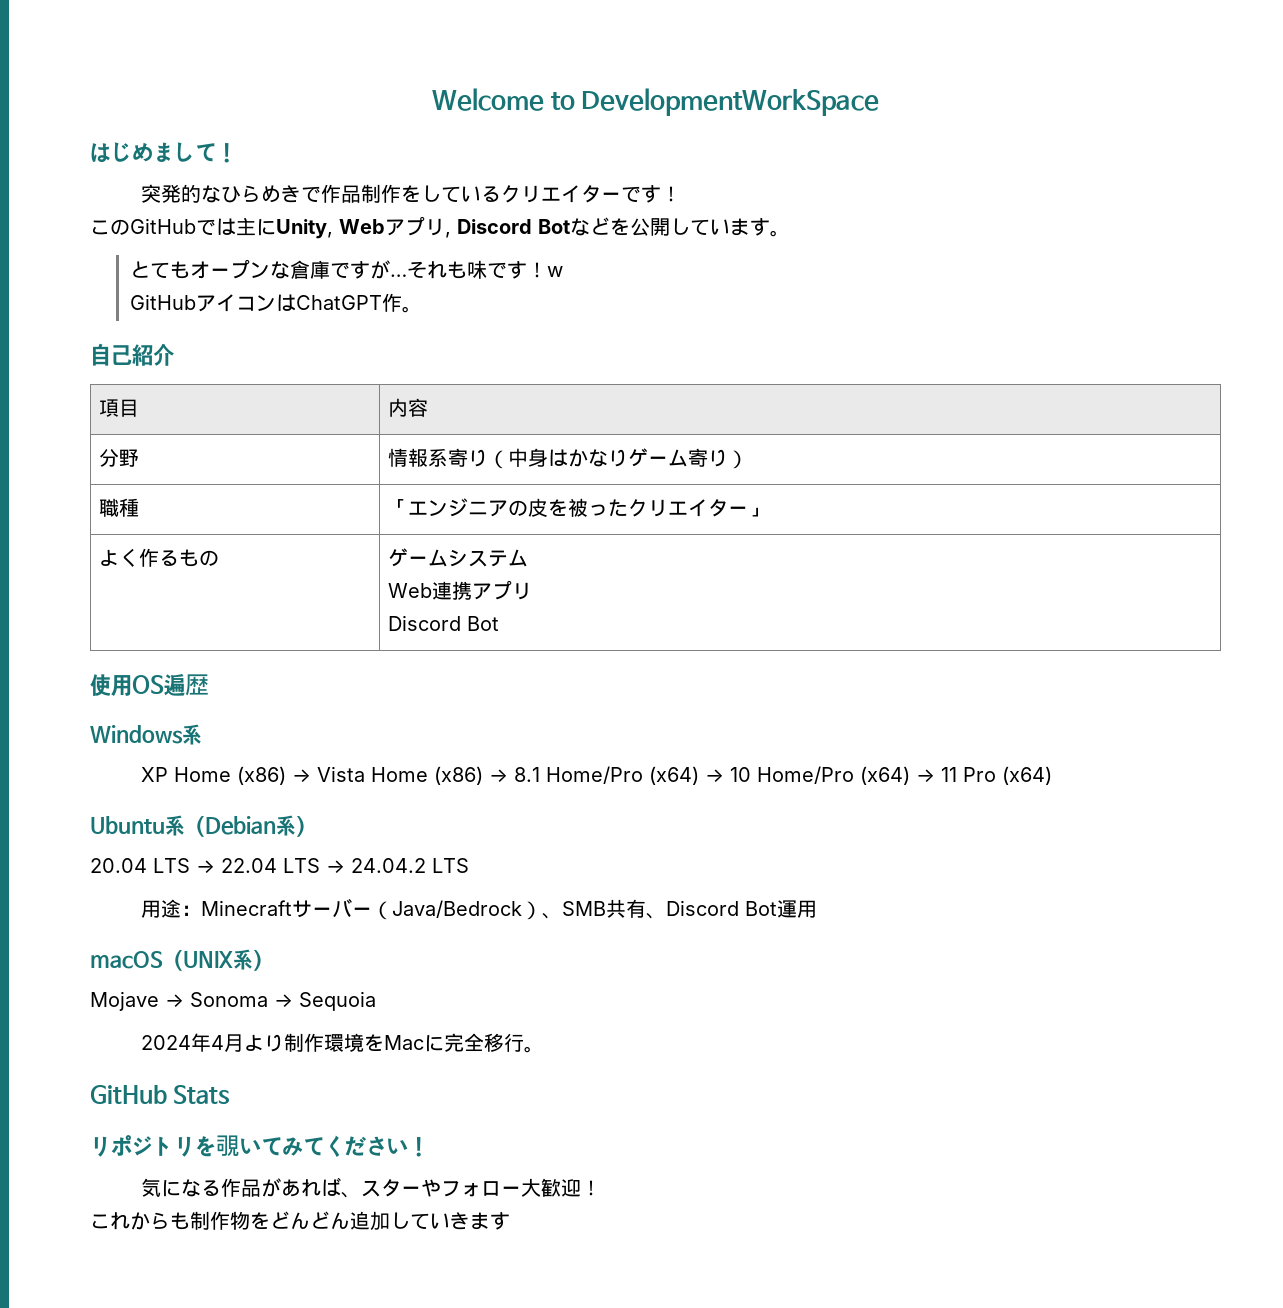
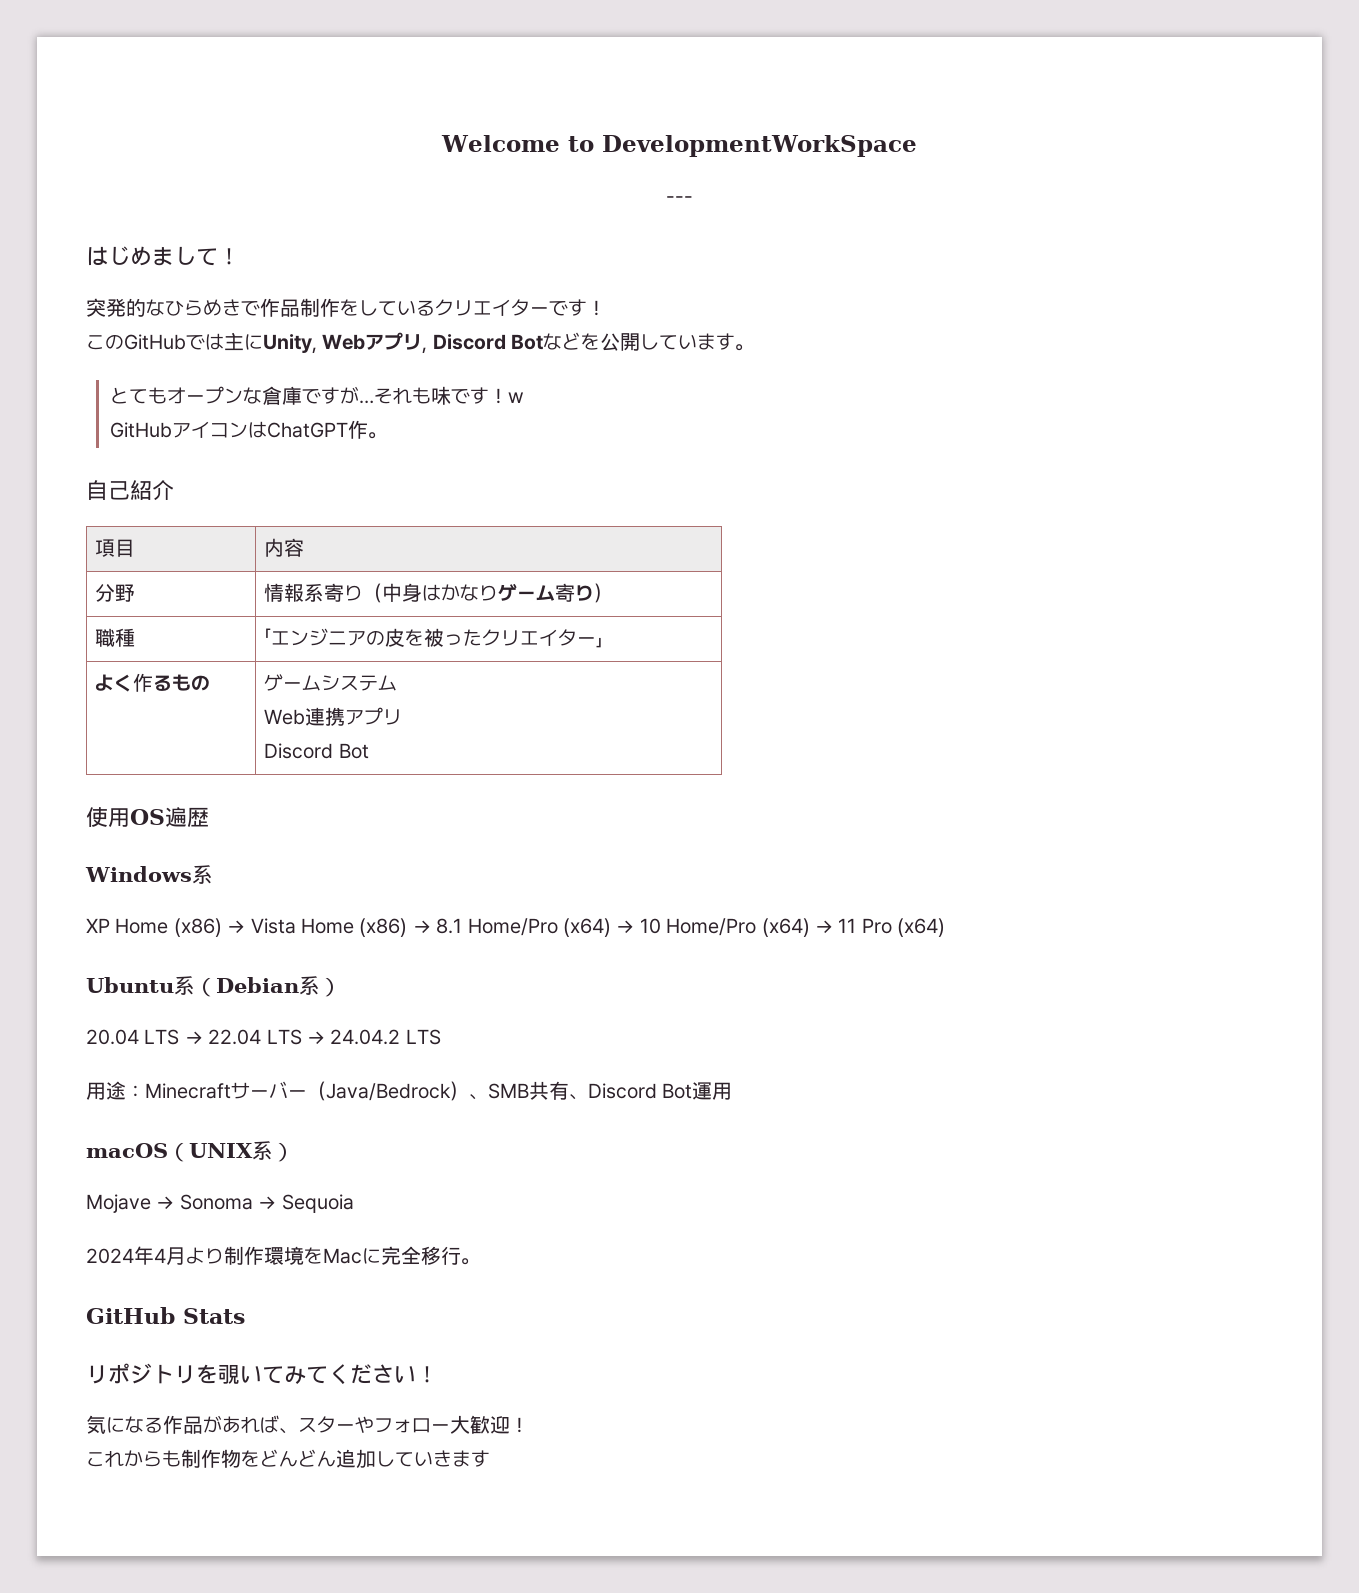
(880, 102) none -> [666,196,693,203] // ---

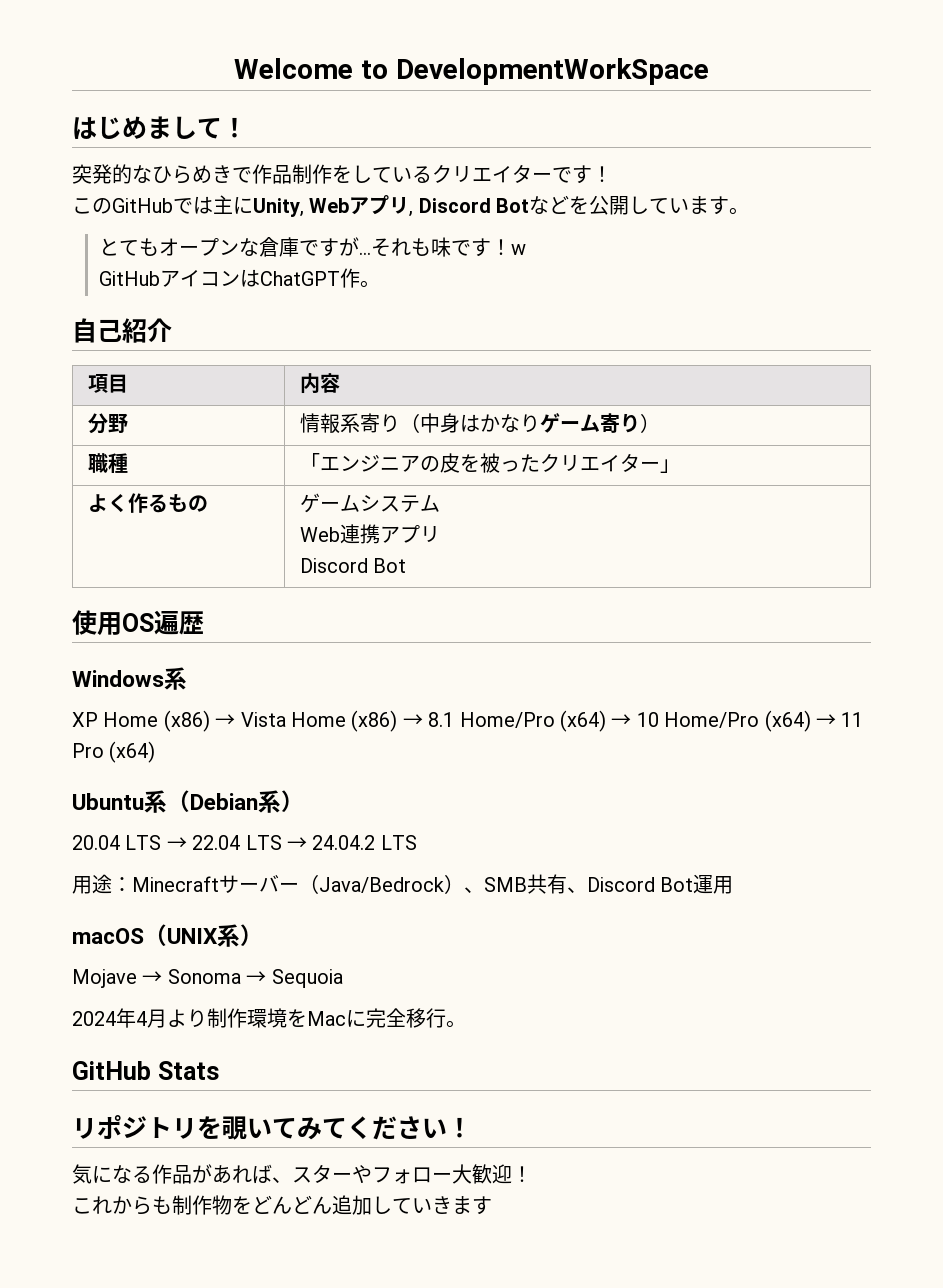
[666,196,693,203] // --- -> (709, 71) none

